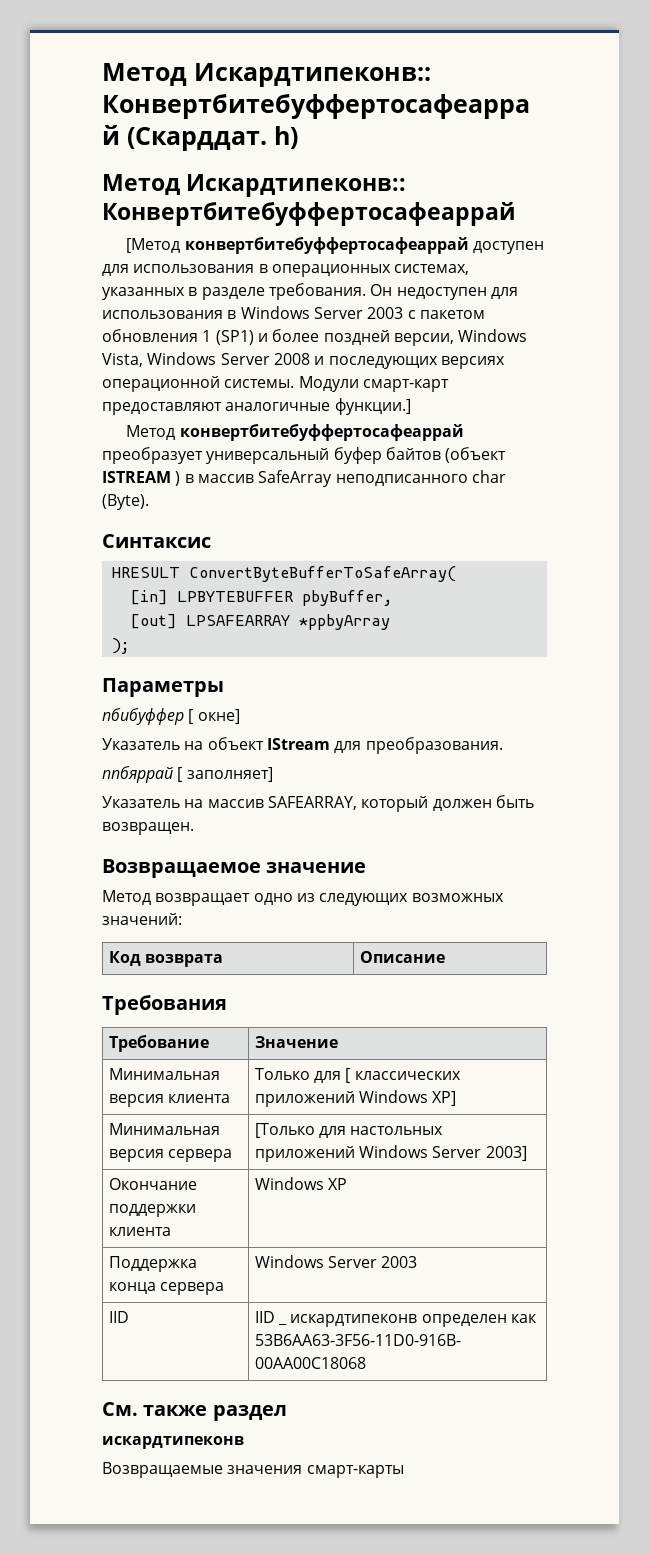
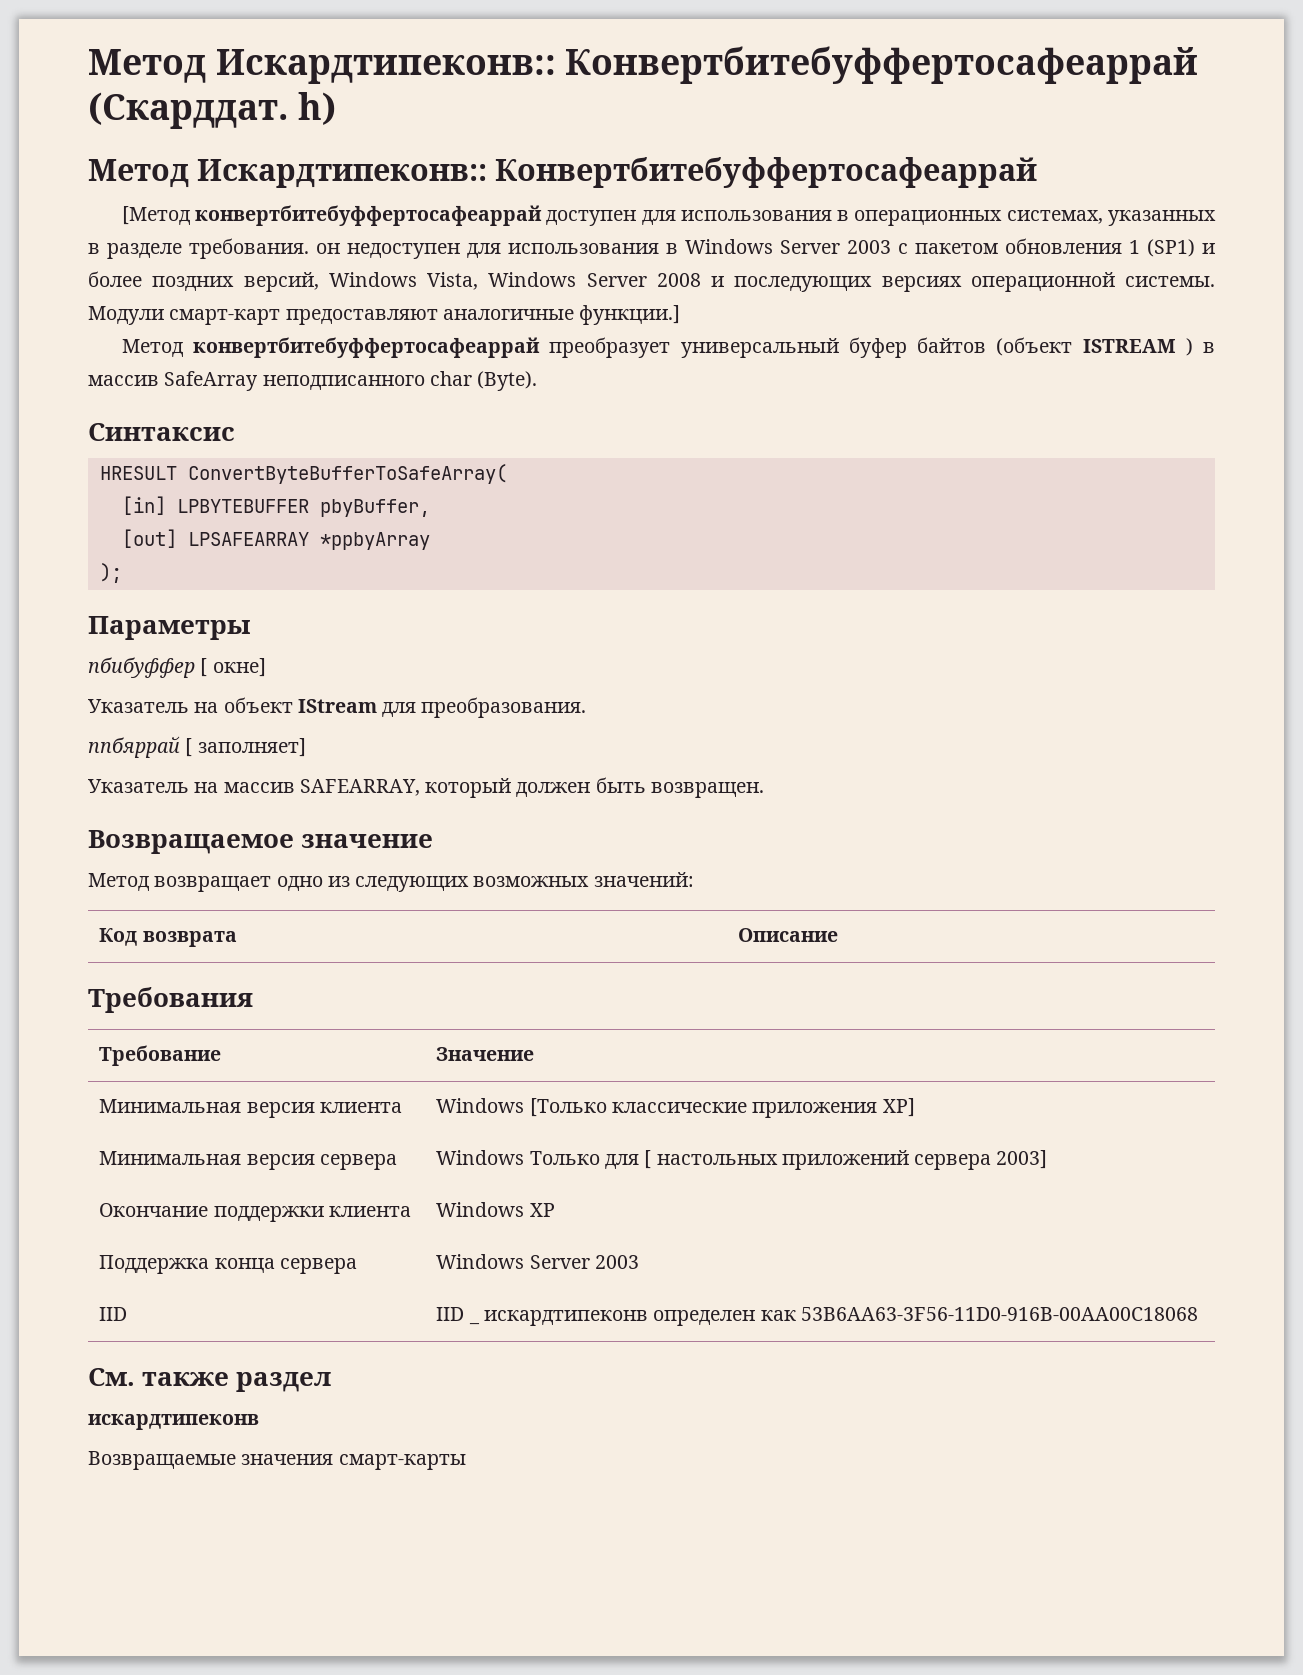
[370,284,393,296] Он -> [316,243,340,254] он
[323,330,454,346] поздней версии, -> [152,272,319,292] поздних версий,
[254,1068,461,1083] [254,1090,457,1107] [108,1123,220,1135] [108,1149,233,1162] [254,1123,444,1138] [254,1145,482,1162] Только для [ классических приложений Windows XP] // Минимальная версия сервера | [Только для настольных приложений Windows Server -> [436,1098,915,1118] [99,1151,398,1170] [436,1150,992,1170] Windows [Только классические приложения XP] // Минимальная версия сервера | Windows Только для [ настольных приложений сервера

